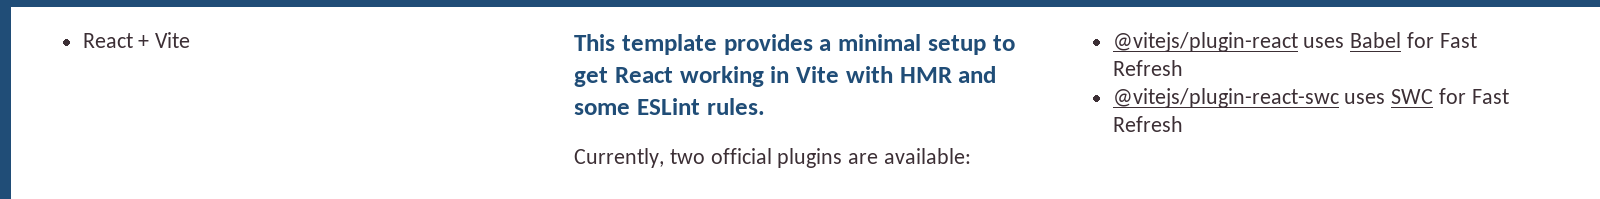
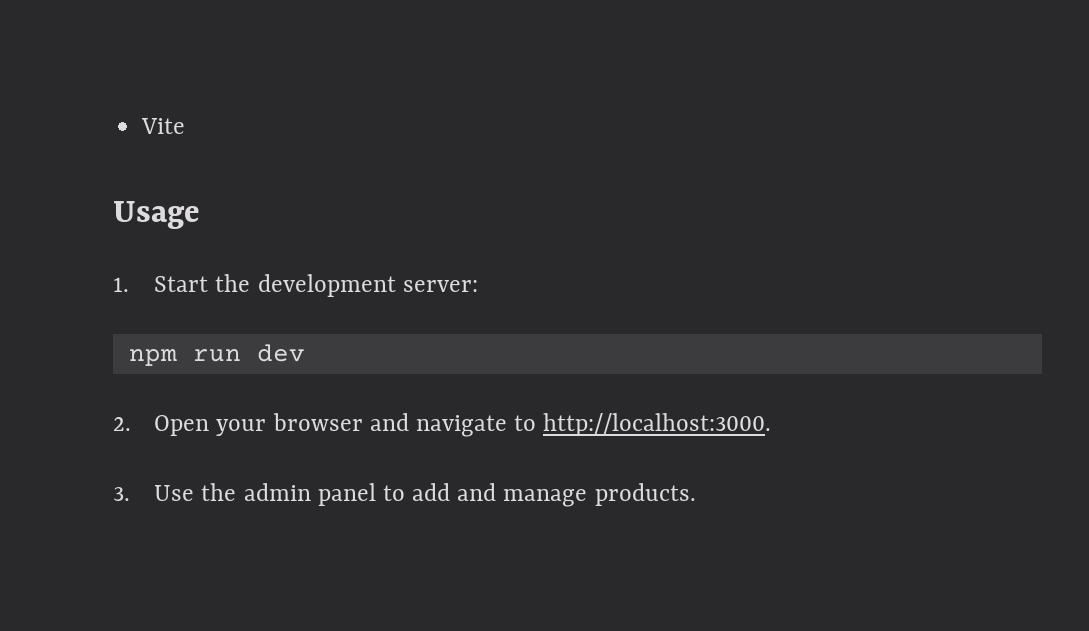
[82,33,150,48] React + -> (141, 126) none
[574,34,1015,55] [574,66,997,87] [574,98,765,115] [574,148,972,168] [1112,32,1477,52] [1112,60,1183,76] [1112,88,1509,108] [1112,116,1183,132] This template provides a minimal setup to get React working in Vite with HMR and some ESLint rules. // Currently, two official plugins are available: // @vitejs/plugin-react uses Babel for Fast Refresh // @vitejs/plugin-react-swc uses SWC for Fast Refresh -> [113,201,200,229] [113,274,478,297] [128,344,305,366] [113,413,772,437] [113,483,696,507] Usage // 1. Start the development server: // npm run dev // 2. Open your browser and navigate to http://localhost:3000. // 3. Use the admin panel to add and manage products.

